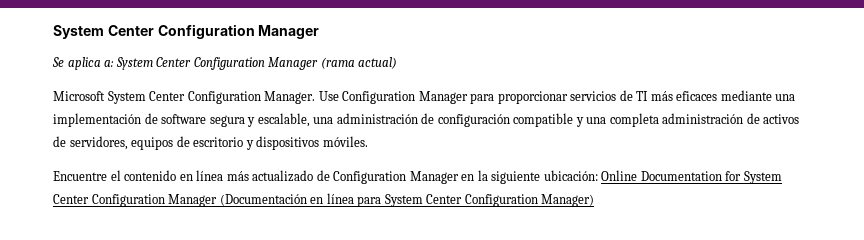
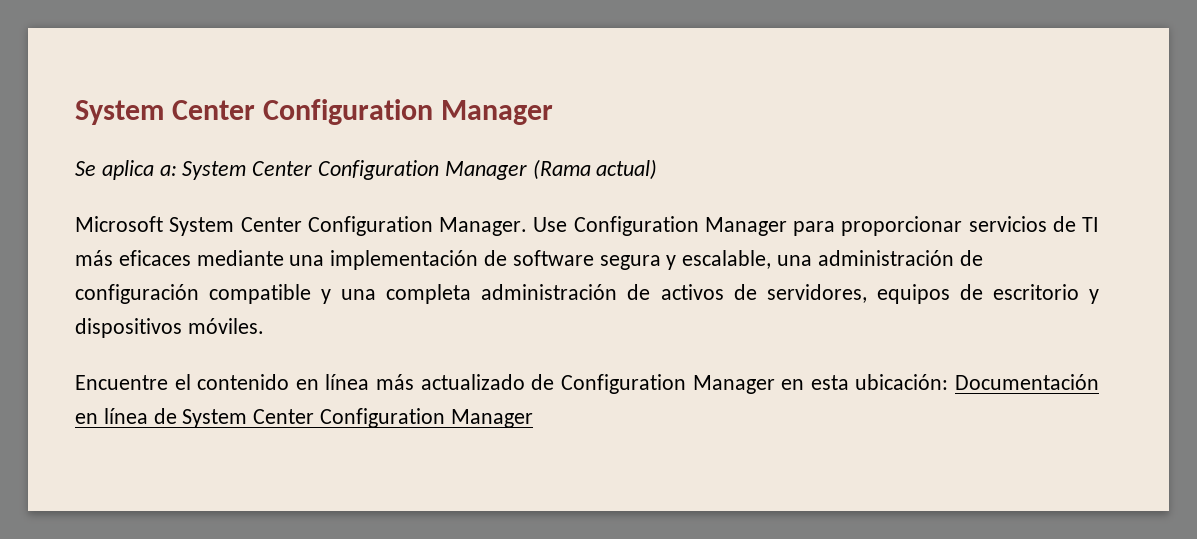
[320,57,355,69] (rama -> [532,159,591,180] (Rama
[477,170,782,184] [53,193,595,207] la siguiente ubicación: Online Documentation for System Center Configuration Manager (Documentación en línea para System Center Configuration Manager) -> [810,374,1100,390] [75,408,533,428] esta ubicación: Documentación en línea de System Center Configuration Manager

